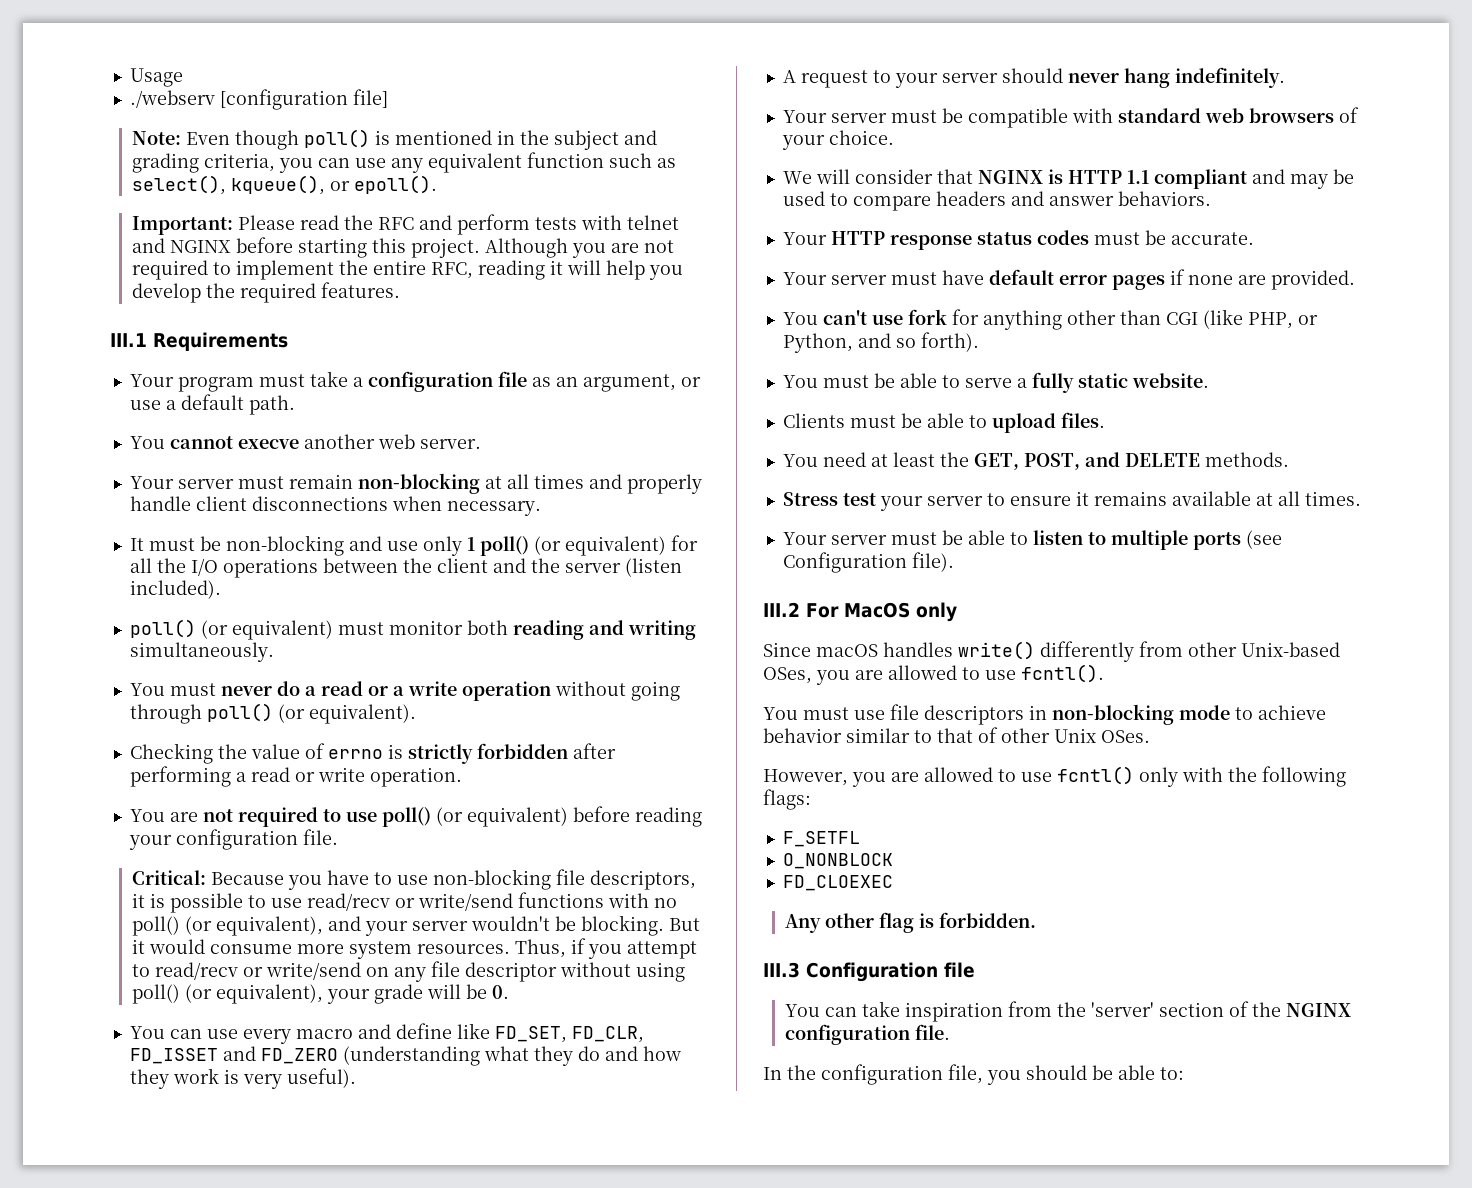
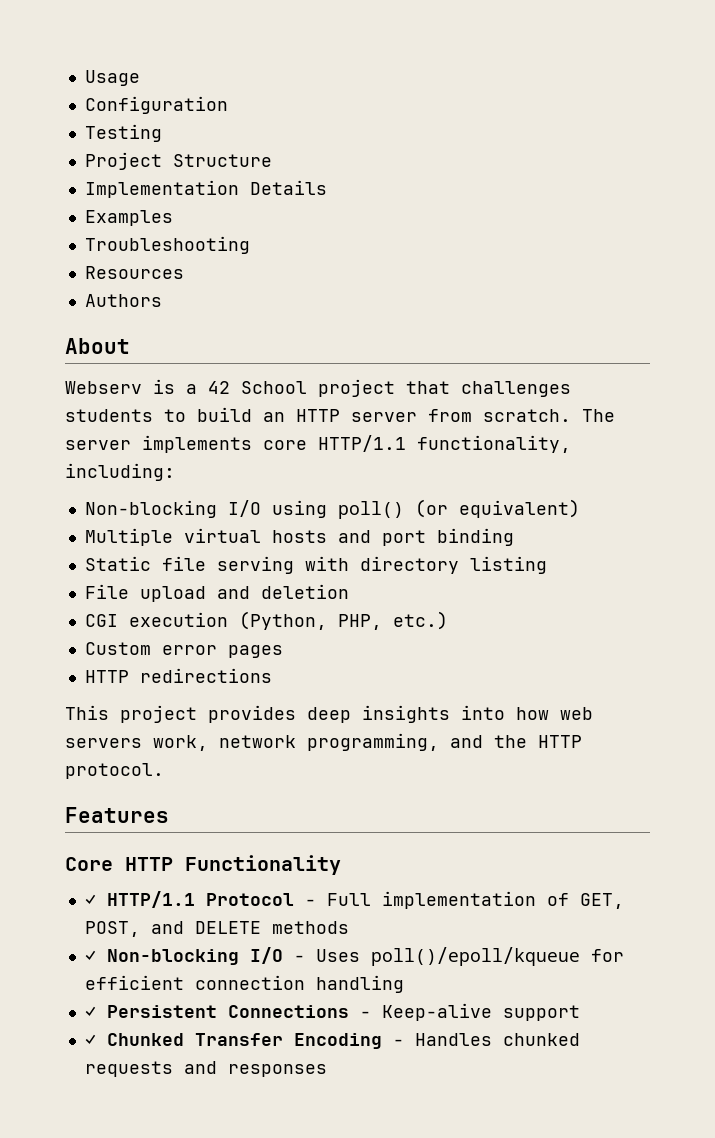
[129,89,388,110] [131,129,657,150] [131,152,676,173] [131,175,437,195] [131,214,679,235] [131,237,674,258] [131,260,683,280] [131,282,400,303] [110,332,288,351] [129,371,701,392] [129,394,295,415] [129,434,481,449] [129,473,702,494] [129,496,541,516] [129,535,698,556] [129,558,682,578] [129,580,221,599] [129,619,696,640] [129,642,274,662] [129,681,680,701] [129,703,416,724] [129,743,616,764] [129,766,462,787] [129,806,702,827] [128,829,338,850] [131,869,696,890] [131,892,677,913] [131,915,700,936] [131,938,697,959] [131,961,685,982] [131,984,509,1004] [129,1023,644,1044] [129,1046,681,1066] [129,1068,356,1089] [782,67,1285,88] [782,107,1359,128] [781,130,894,150] [782,169,1354,189] [782,191,1211,211] [782,230,1254,250] [782,269,1355,290] [782,309,1318,330] [782,332,979,353] [782,372,1209,393] [782,412,1105,433] [782,452,1289,470] [782,491,1361,511] [782,530,1282,550] [782,552,954,573] [763,602,957,622] [763,641,1340,662] [763,664,1104,685] [763,704,1326,725] [763,727,1150,743] [763,766,1346,787] [763,789,811,810] [782,831,860,847] [782,853,893,869] [782,875,893,891] [784,912,1036,933] [763,962,975,982] [784,1001,1351,1022] [784,1024,950,1045] [763,1064,1184,1085] ./webserv [configuration file] // Note: Even though poll() is mentioned in the subject and grading criteria, you can use any equivalent function such as select(), kqueue(), or epoll(). // Important: Please read the RFC and perform tests with telnet and NGINX before starting this project. Although you are not required to implement the entire RFC, reading it will help you develop the required features. // III.1 Requirements // Your program must take a configuration file as an argument, or use a default path. // You cannot execve another web server. // Your server must remain non-blocking at all times and properly handle client disconnections when necessary. // It must be non-blocking and use only 1 poll() (or equivalent) for all the I/O operations between the client and the server (listen included). // poll() (or equivalent) must monitor both reading and writing simultaneously. // You must never do a read or a write operation without going through poll() (or equivalent). // Checking the value of errno is strictly forbidden after performing a read or write operation. // You are not required to use poll() (or equivalent) before reading your configuration file. // Critical: Because you have to use non-blocking file descriptors, it is possible to use read/recv or write/send functions with no poll() (or equivalent), and your server wouldn't be blocking. But it would consume more system resources. Thus, if you attempt to read/recv or write/send on any file descriptor without using poll() (or equivalent), your grade will be 0. // You can use every macro and define like FD_SET, FD_CLR, FD_ISSET and FD_ZERO (understanding what they do and how they work is very useful). // A request to your server should never hang indefinitely. // Your server must be compatible with standard web browsers of your choice. // We will consider that NGINX is HTTP 1.1 compliant and may be used to compare headers and answer behaviors. // Your HTTP response status codes must be accurate. // Your server must have default error pages if none are provided. // You can't use fork for anything other than CGI (like PHP, or Python, and so forth). // You must be able to serve a fully static website. // Clients must be able to upload files. // You need at least the GET, POST, and DELETE methods. // Stress test your server to ensure it remains available at all times. // Your server must be able to listen to multiple ports (see Configuration file). // III.2 For MacOS only // Since macOS handles write() differently from other Unix-based OSes, you are allowed to use fcntl(). // You must use file descriptors in non-blocking mode to achieve behavior similar to that of other Unix OSes. // However, you are allowed to use fcntl() only with the following flags: // F_SETFL // O_NONBLOCK // FD_CLOEXEC // Any other flag is forbidden. // III.3 Configuration file // You can take inspiration from the 'server' section of the NGINX configuration file. // In the configuration file, you should be able to: -> [84,96,228,114] [84,124,162,142] [84,152,272,170] [84,180,327,198] [84,210,173,226] [84,236,250,254] [84,266,184,279] [84,294,162,307] [65,338,130,354] [65,379,571,397] [65,407,615,422] [65,435,571,453] [65,463,175,481] [84,499,580,519] [84,528,514,546] [84,556,547,574] [84,584,349,602] [84,611,448,630] [84,642,283,658] [84,668,272,683] [65,705,593,723] [65,733,582,751] [65,763,164,779] [65,807,169,823] [65,855,341,875] [84,891,624,909] [84,921,349,937] [84,947,624,966] [84,975,404,993] [84,1003,580,1021] [84,1033,580,1049] [84,1061,327,1077] Configuration // Testing // Project Structure // Implementation Details // Examples // Troubleshooting // Resources // Authors // About // Webserv is a 42 School project that challenges students to build an HTTP server from scratch. The server implements core HTTP/1.1 functionality, including: // Non-blocking I/O using poll() (or equivalent) // Multiple virtual hosts and port binding // Static file serving with directory listing // File upload and deletion // CGI execution (Python, PHP, etc.) // Custom error pages // HTTP redirections // This project provides deep insights into how web servers work, network programming, and the HTTP protocol. // Features // Core HTTP Functionality // ✓ HTTP/1.1 Protocol - Full implementation of GET, POST, and DELETE methods // ✓ Non-blocking I/O - Uses poll()/epoll/kqueue for efficient connection handling // ✓ Persistent Connections - Keep-alive support // ✓ Chunked Transfer Encoding - Handles chunked requests and responses

